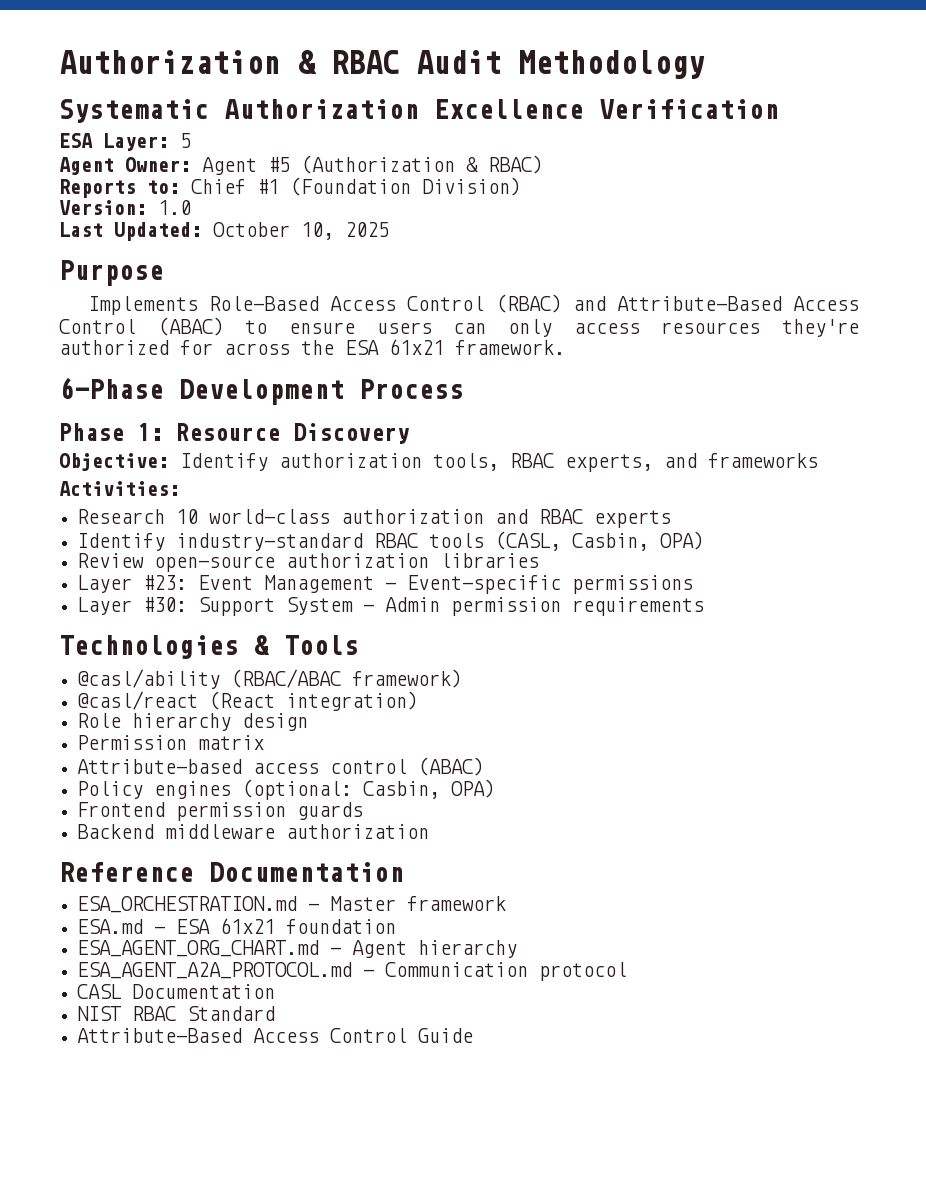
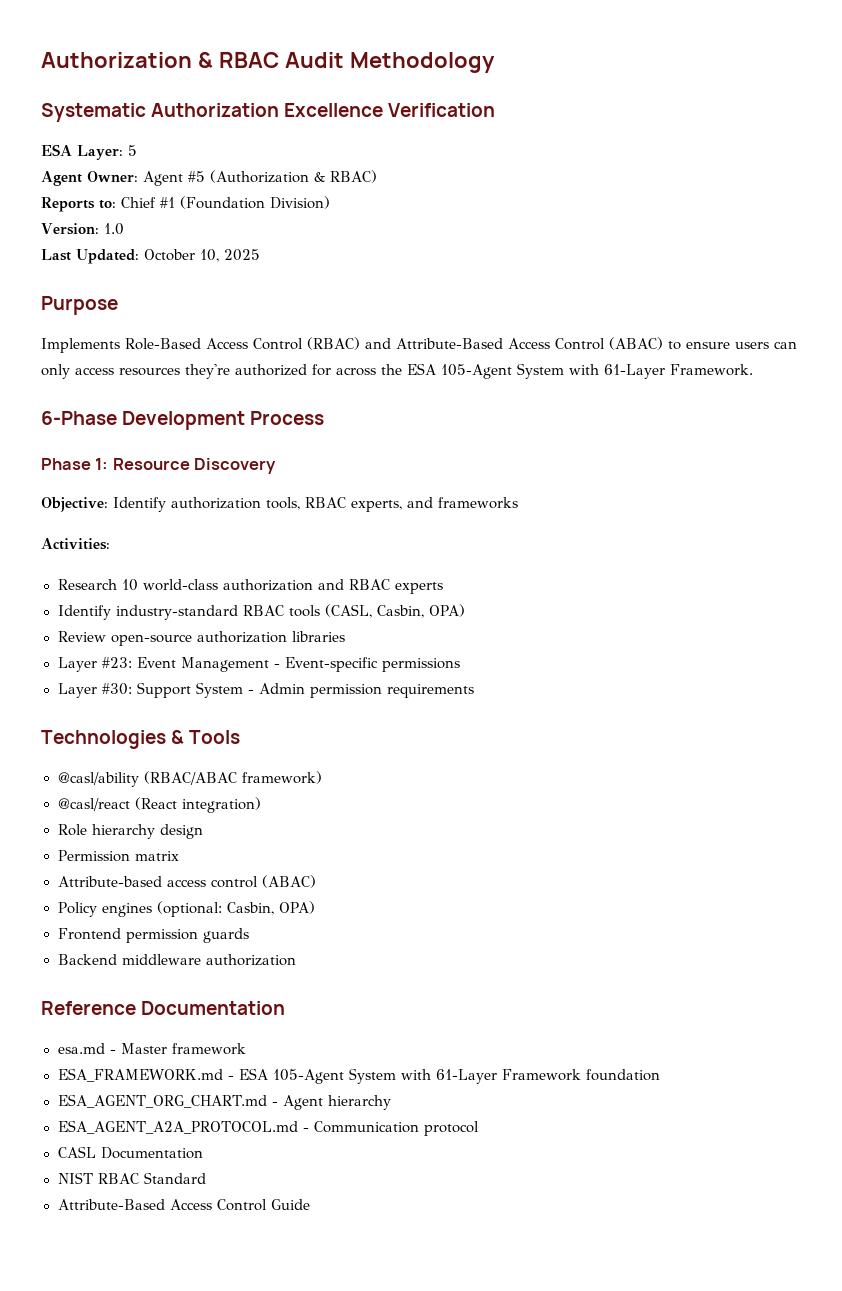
[389,339,565,355] 61x21 framework. -> [441,363,753,379] 105-Agent System with 61-Layer Framework.
[77,896,298,913] ESA_ORCHESTRATION.md -> [57,1043,105,1054] esa.md
[77,919,144,934] ESA.md -> [57,1068,223,1082] ESA_FRAMEWORK.md
[220,918,276,934] 61x21 -> [272,1068,581,1084] 105-Agent System with 61-Layer Framework

